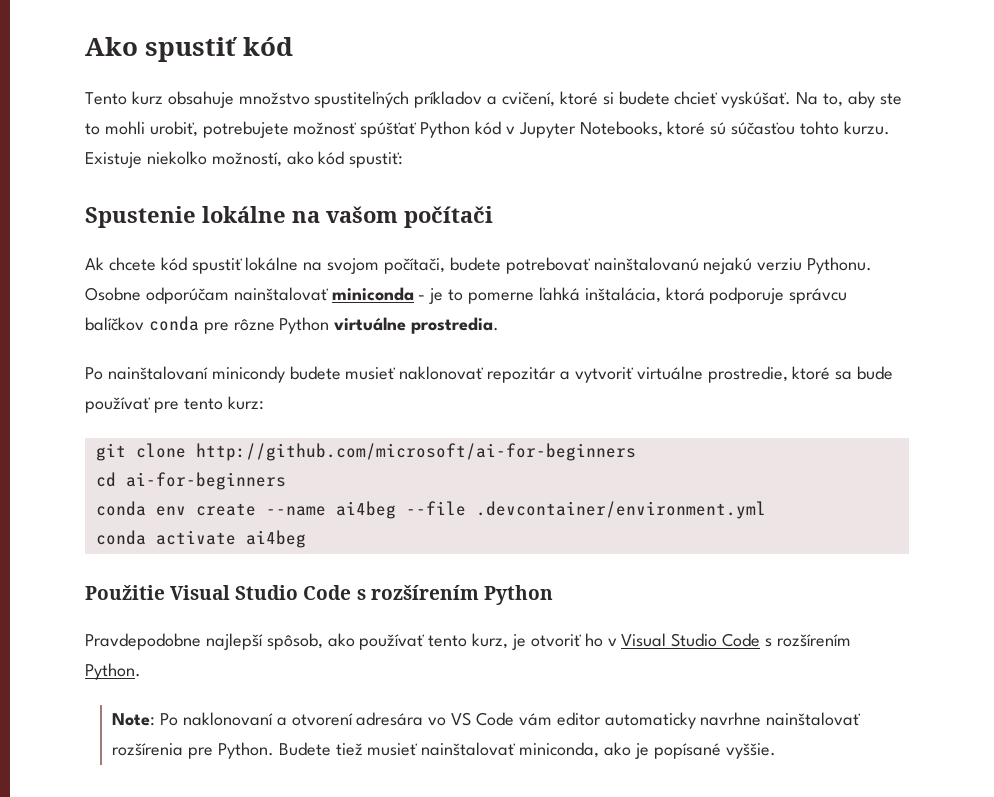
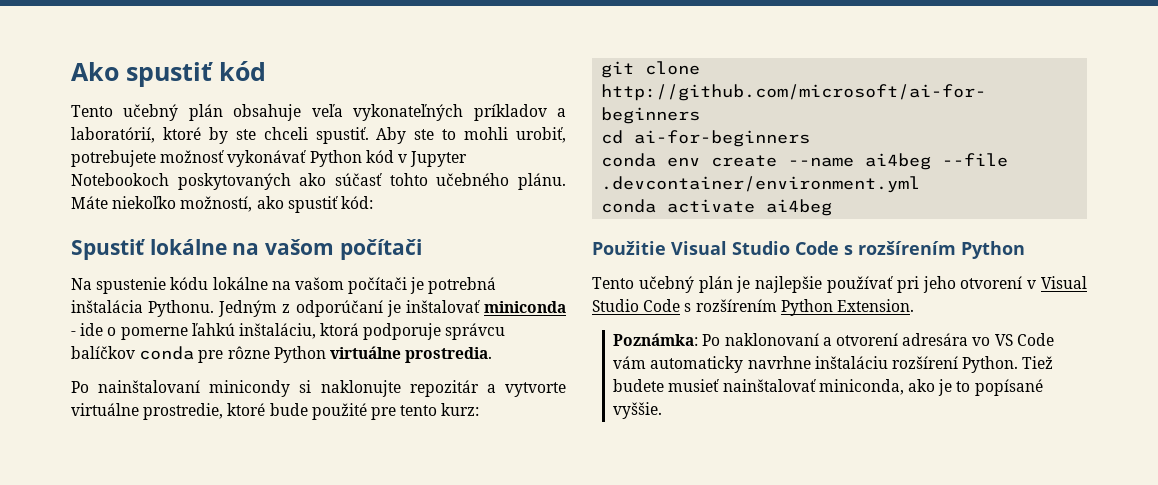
[131,91,875,108] kurz obsahuje množstvo spustiteľných príkladov a cvičení, ktoré si budete chcieť vyskúšať. Na to, aby -> [123,104,566,121] [71,127,407,144] učebný plán obsahuje veľa vykonateľných príkladov a laboratórií, ktoré by ste chceli spustiť. Aby
[360,122,418,138] spúšťať -> [227,150,307,167] vykonávať
[579,121,890,137] [85,151,404,168] [85,206,493,228] [85,257,873,274] [85,287,661,304] Notebooks, ktoré sú súčasťou tohto kurzu. Existuje niekoľko možností, ako kód spustiť: // Spustenie lokálne na vašom počítači // Ak chcete kód spustiť lokálne na svojom počítači, budete potrebovať nainštalovanú nejakú verziu Pythonu. Osobne odporúčam nainštalovať miniconda - je to pomerne ľahká inštalácia, -> [71,173,566,190] [71,196,373,213] [71,239,422,260] [71,277,497,294] [71,300,566,317] [71,323,316,340] Notebookoch poskytovaných ako súčasť tohto učebného plánu. Máte niekoľko možností, ako spustiť kód: // Spustiť lokálne na vašom počítači // Na spustenie kódu lokálne na vašom počítači je potrebná inštalácia Pythonu. Jedným z odporúčaní je inštalovať miniconda - ide o pomerne ľahkú inštaláciu,
[289,366,485,380] budete musieť naklonovať -> [299,380,401,397] si naklonujte
[574,367,634,383] vytvoriť -> [505,382,566,397] vytvorte
[835,366,894,380] [85,397,151,413] sa bude používať -> [269,403,367,420] bude použité
[85,633,603,650] Pravdepodobne najlepší spôsob, ako používať tento kurz, je otvoriť ho -> [592,276,1023,293] Tento učebný plán je najlepšie používať pri jeho otvorení
[85,663,141,680] [112,713,156,726] Python. // Note: -> [780,299,914,316] [613,333,699,346] Python Extension. // Poznámka:
[556,712,601,726] editor -> (647, 362) none
[766,712,862,726] [112,742,363,759] nainštalovať rozšírenia pre Python. Budete tiež -> [814,356,1054,373] [613,379,665,392] inštaláciu rozšírení Python. Tiež budete
(649, 751) none -> [956,381,971,392] to

